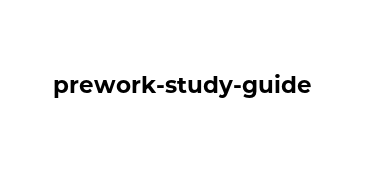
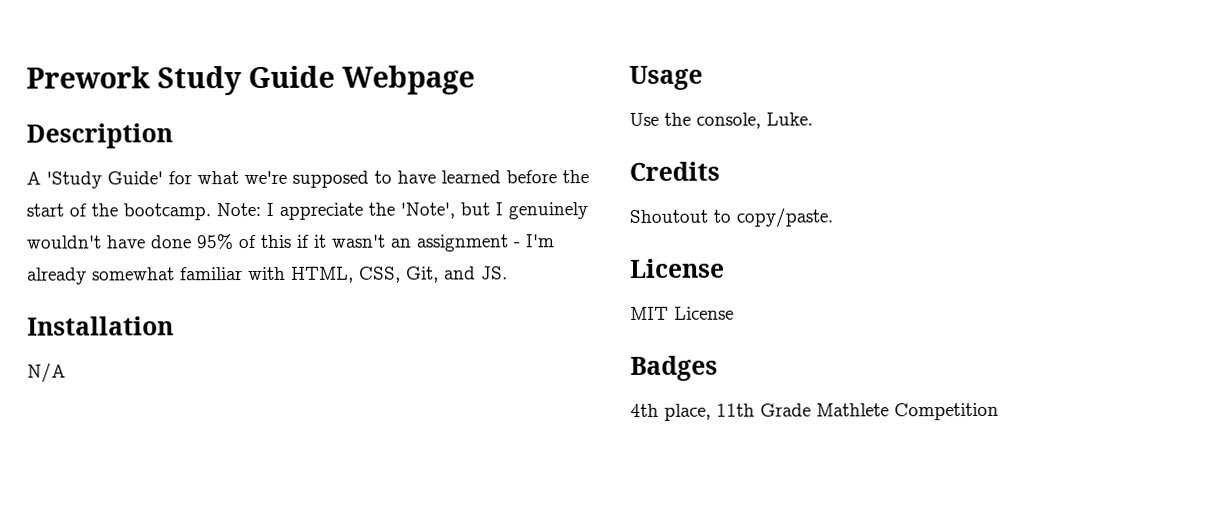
[53,74,312,98] prework-study-guide -> [26,65,476,96] [26,123,173,149] [26,170,589,189] [26,202,588,221] [26,234,554,252] [27,266,508,285] [27,316,174,336] [27,362,66,383] [629,65,703,90] [629,112,813,129] [629,161,720,181] [629,207,833,228] [630,258,725,278] [630,306,734,320] [630,355,718,381] [630,402,999,421] Prework Study Guide Webpage // Description // A 'Study Guide' for what we're supposed to have learned before the start of the bootcamp. Note: I appreciate the 'Note', but I genuinely wouldn't have done 95% of this if it wasn't an assignment - I'm already somewhat familiar with HTML, CSS, Git, and JS. // Installation // N/A // Usage // Use the console, Luke. // Credits // Shoutout to copy/paste. // License // MIT License // Badges // 4th place, 11th Grade Mathlete Competition

